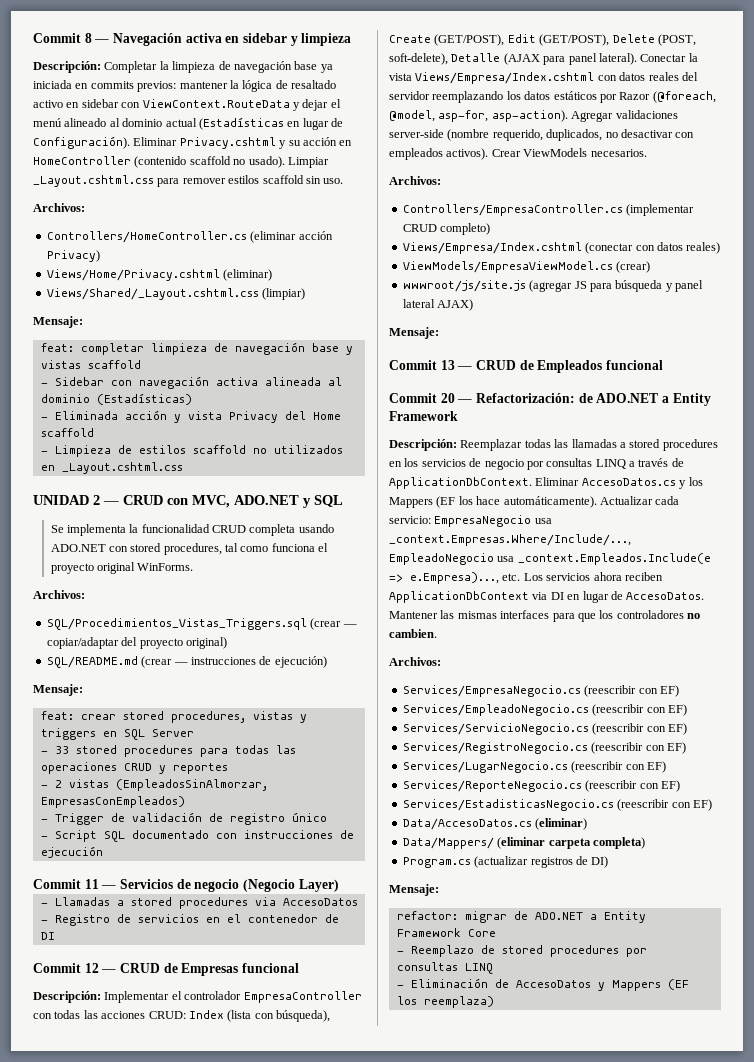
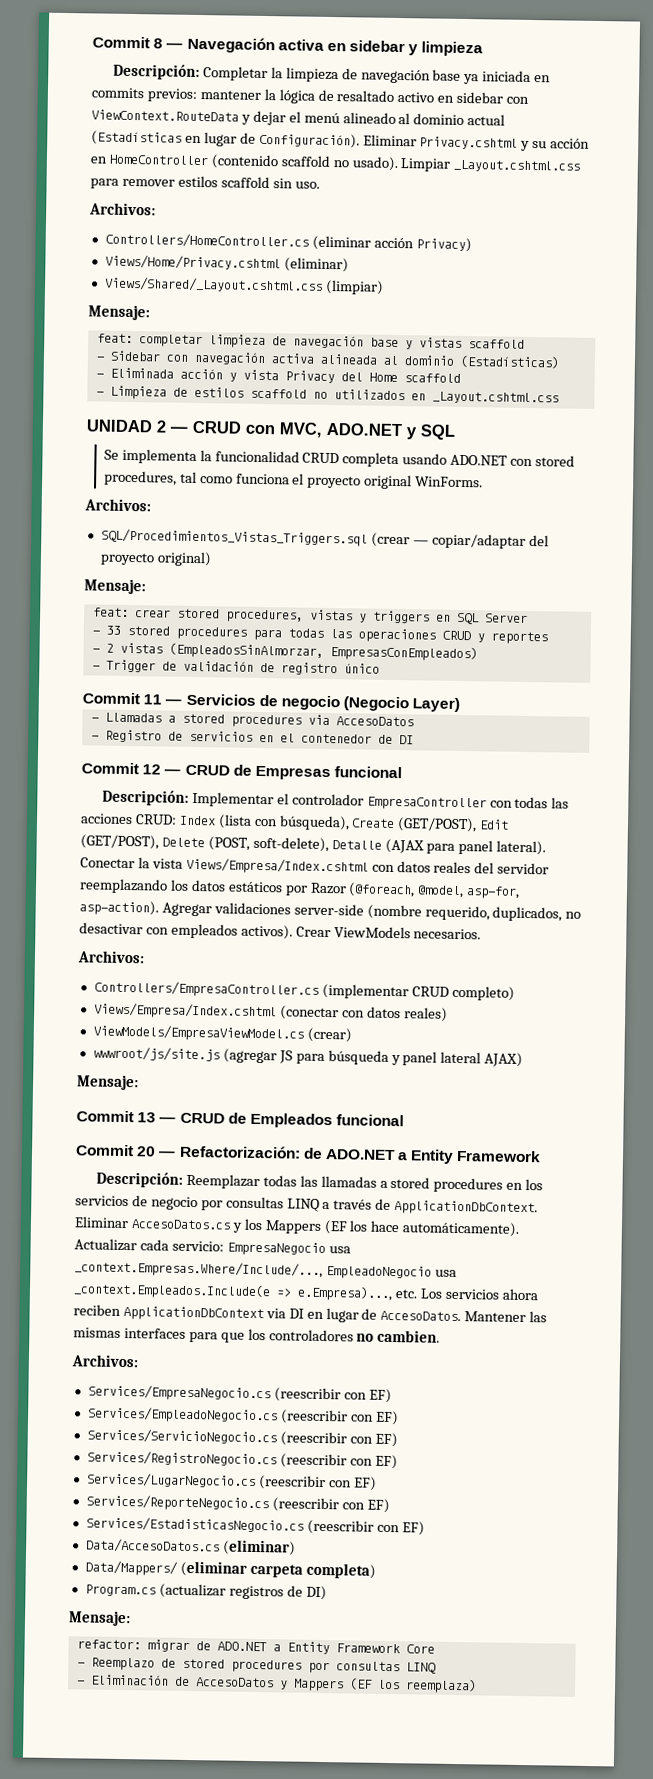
[46,656,327,668] // SQL/README.md (crear — instrucciones de ejecución) -> (212, 559) none
[40,830,354,842] [40,846,103,858] // - Script SQL documentado con instrucciones de ejecución -> (380, 668) none

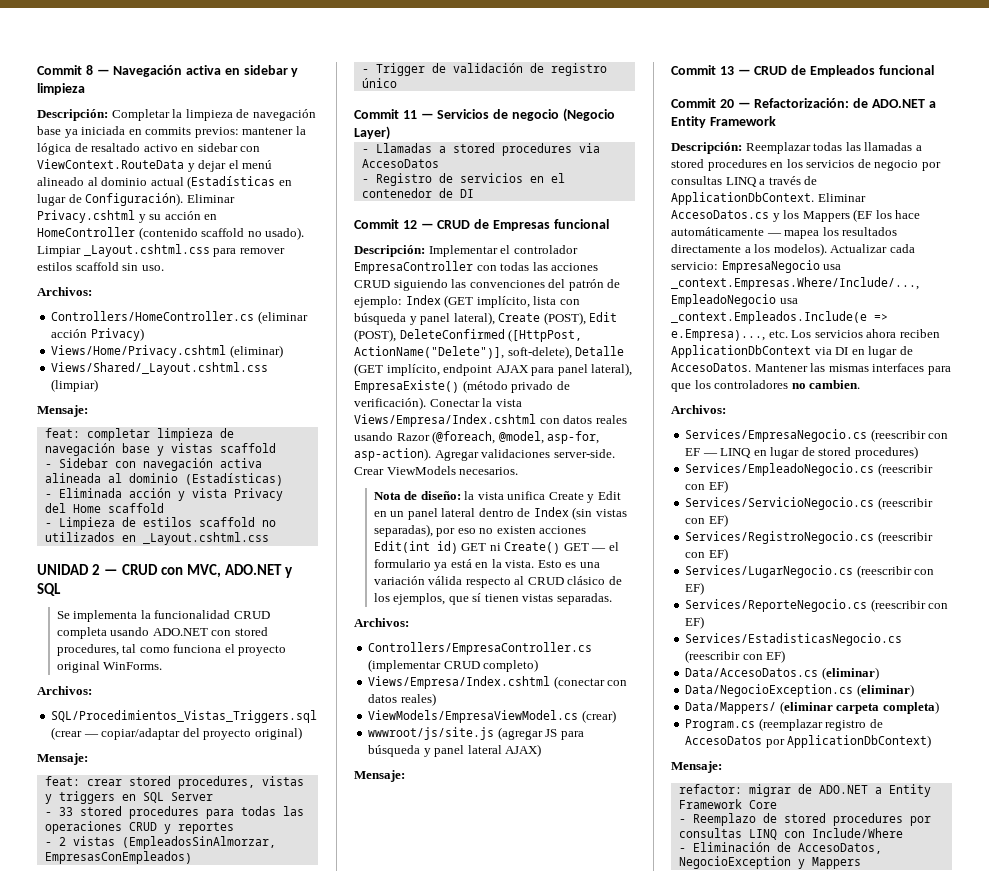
[134,814,510,833] [80,834,547,856] CRUD: Index (lista con búsqueda), Create (GET/POST), Edit (GET/POST), Delete (POST, soft-delete), Detalle (AJAX para panel lateral). -> [354,279,621,291] [354,295,580,308] [354,312,618,325] [354,329,583,342] [354,346,625,359] [354,363,633,376] [354,380,570,393] [354,397,426,410] CRUD siguiendo las convenciones del patrón de ejemplo: Index (GET implícito, lista con búsqueda y panel lateral), Create (POST), Edit (POST), DeleteConfirmed ([HttpPost, ActionName("Delete")], soft-delete), Detalle (GET implícito, endpoint AJAX para panel lateral), EmpresaExiste() (método privado de verificación).
[474,862,550,875] [79,878,308,896] del servidor reemplazando los datos estáticos por -> [354,432,393,441] usando
[293,903,582,922] [79,922,482,940] server-side (nombre requerido, duplicados, no desactivar con empleados activos). Crear ViewModels necesarios. -> [553,449,615,458] [354,466,519,475] [373,491,621,503] [373,507,627,520] [373,524,587,537] [373,541,619,554] [373,559,600,571] [373,576,622,588] [373,593,612,605] server-side. Crear ViewModels necesarios. // Nota de diseño: la vista unifica Create y Edit en un panel lateral dentro de Index (sin vistas separadas), por eso no existen acciones Edit(int id) GET ni Create() GET — el formulario ya está en la vista. Esto es una variación válida respecto al CRUD clásico de los ejemplos, que sí tienen vistas separadas.
[402,1221,521,1237] automáticamente). -> [671,227,898,239] [671,243,827,256] automáticamente — mapea los resultados directamente a los modelos).
[368,1388,392,1404] EF) -> [685,446,918,459] EF — LINQ en lugar de stored procedures)
(296, 1547) none -> [685,684,914,697] // Data/NegocioException.cs (eliminar)
[158,1583,327,1601] (actualizar registros de DI) -> [758,718,883,731] [685,735,932,748] (reemplazar registro de AccesoDatos por ApplicationDbContext)
(436, 1668) none -> [783,828,903,838] con Include/Where
[195,1677,477,1694] AccesoDatos y Mappers (EF los reemplaza) -> [797,843,882,854] [678,856,861,869] AccesoDatos, NegocioException y Mappers

